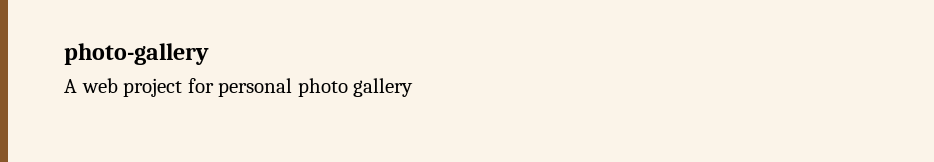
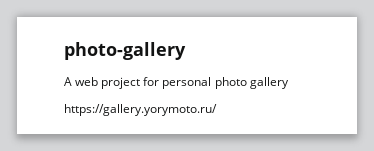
(414, 87) none -> [64,104,217,116] // https://gallery.yorymoto.ru/

